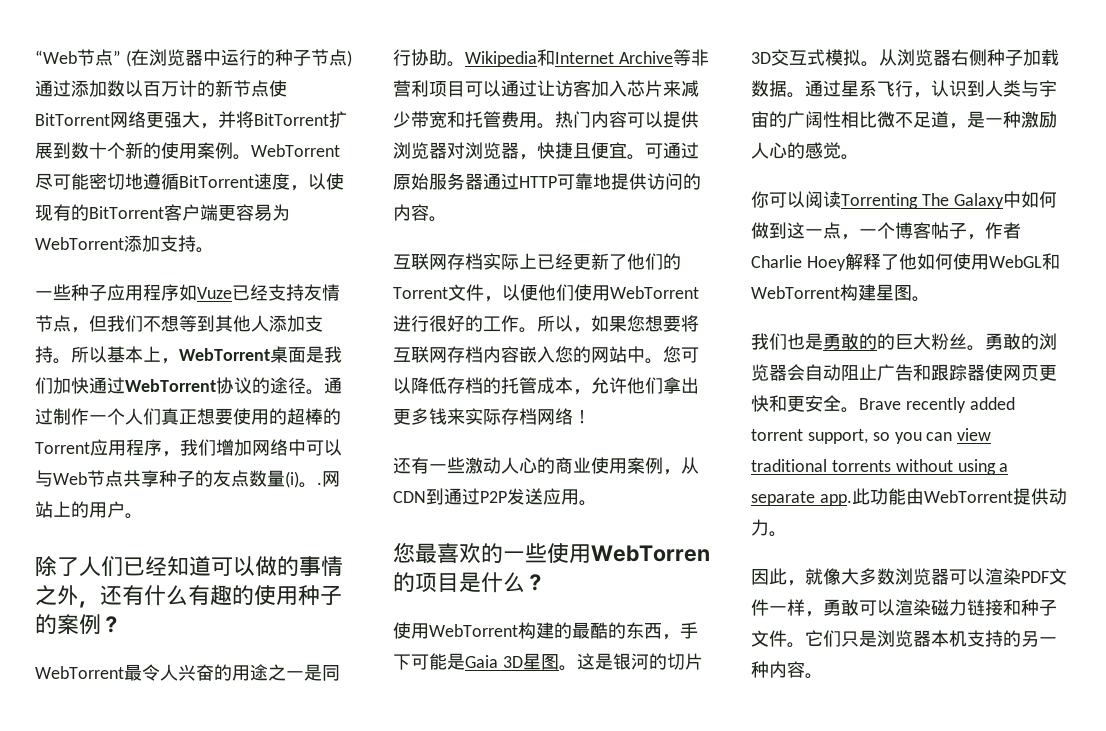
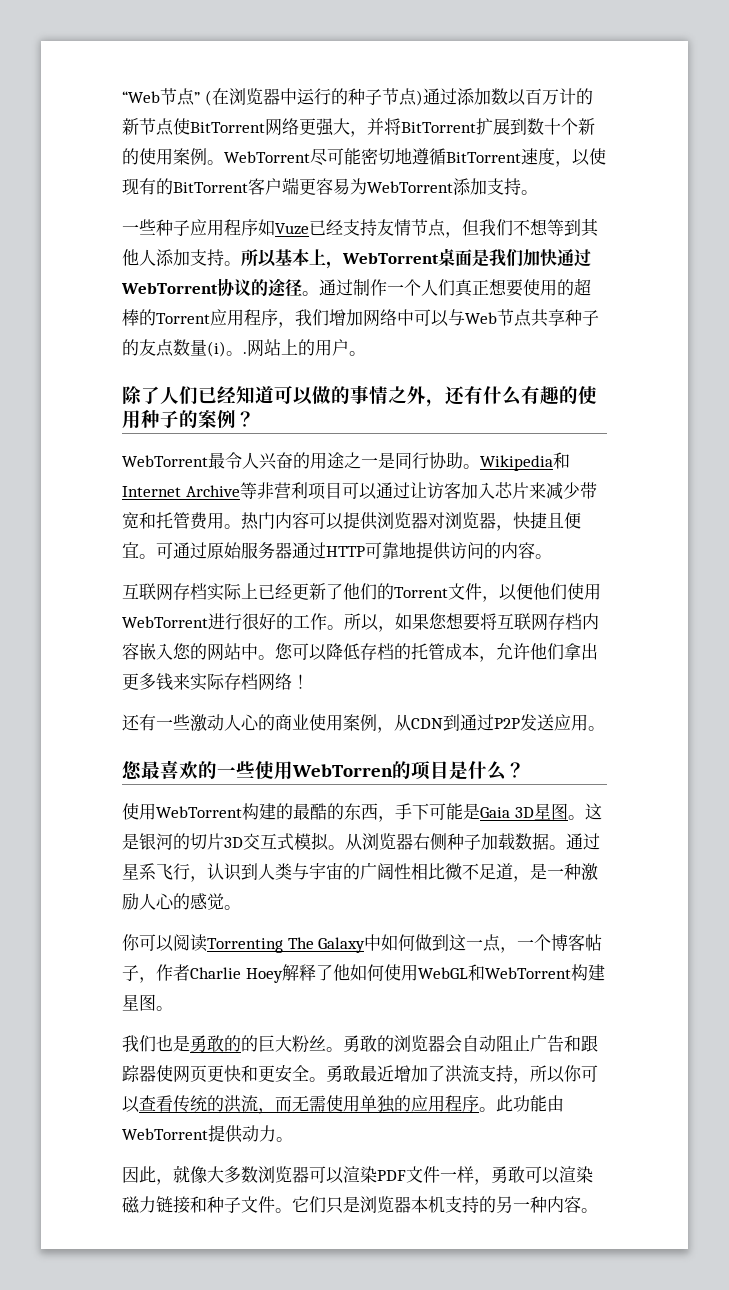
[859,397,1015,413] [751,428,992,444] [751,459,1009,475] [751,491,852,506] Brave recently added torrent support, so you can view traditional torrents without using a separate app. -> [326,1065,598,1084] [122,1095,496,1114] 勇敢最近增加了洪流支持，所以你可以查看传统的洪流，而无需使用单独的应用程序。

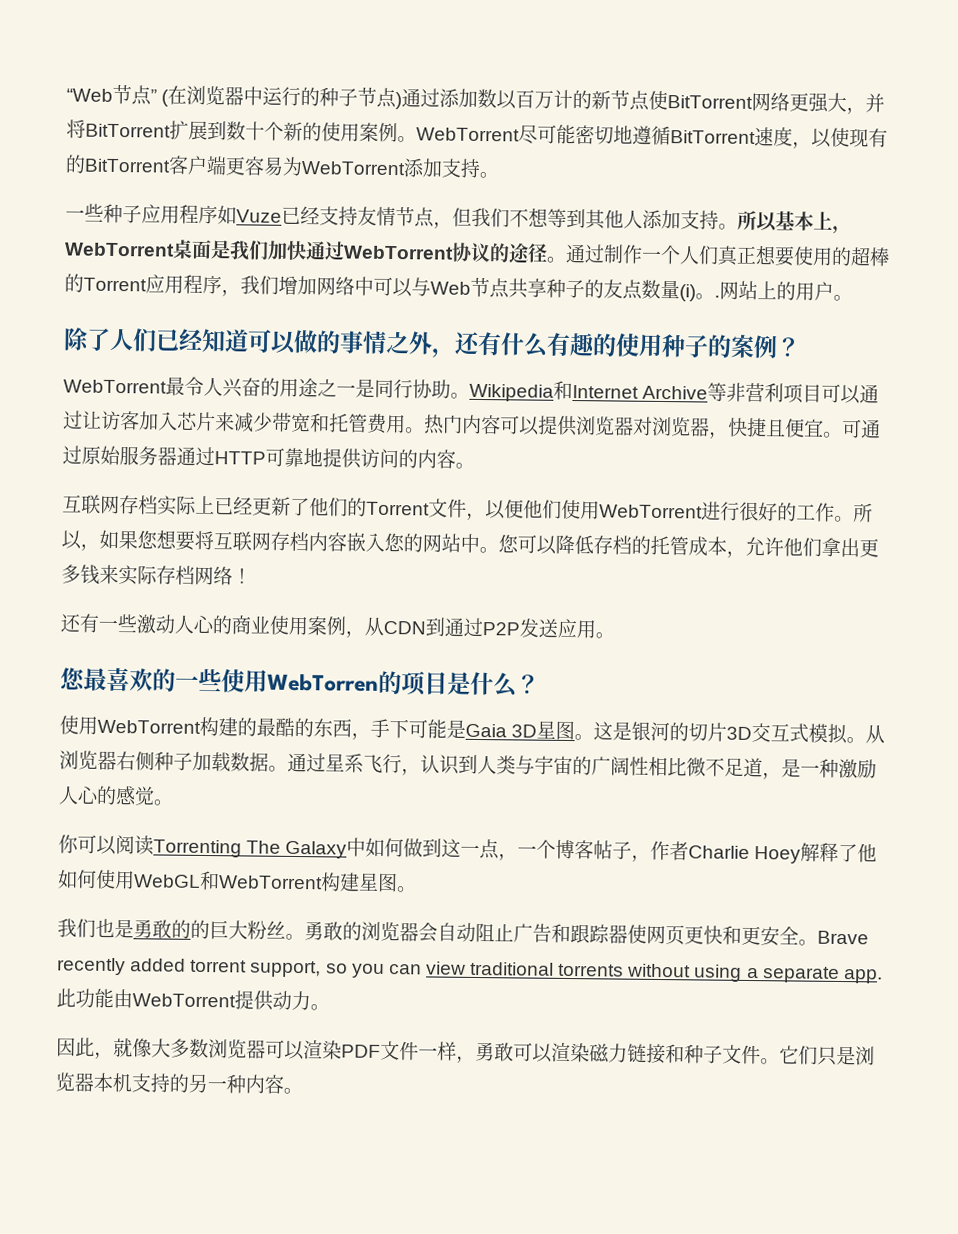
[326,1065,598,1084] [122,1095,496,1114] 勇敢最近增加了洪流支持，所以你可以查看传统的洪流，而无需使用单独的应用程序。 -> [817,930,869,945] [57,957,883,984] Brave recently added torrent support, so you can view traditional torrents without using a separate app.

